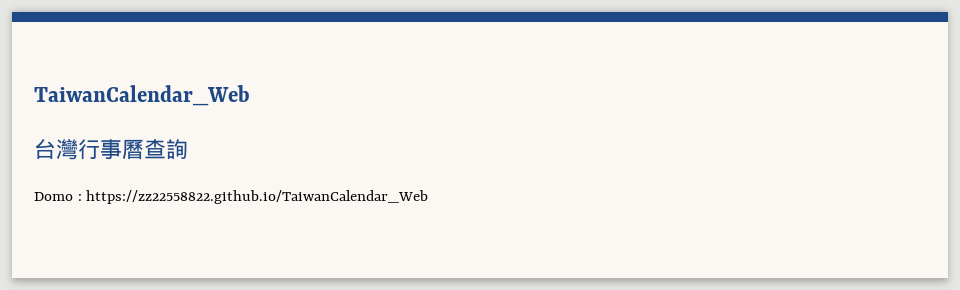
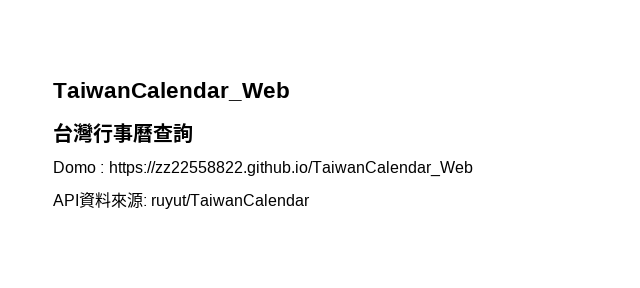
(429, 197) none -> [53,192,311,209] // API資料來源: ruyut/TaiwanCalendar

